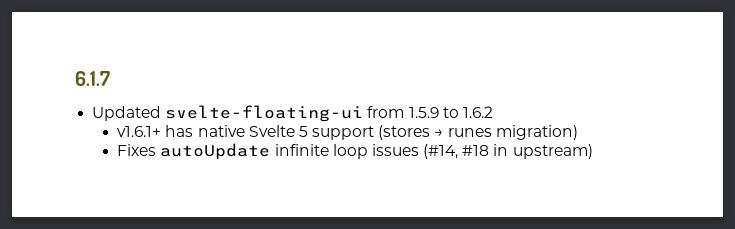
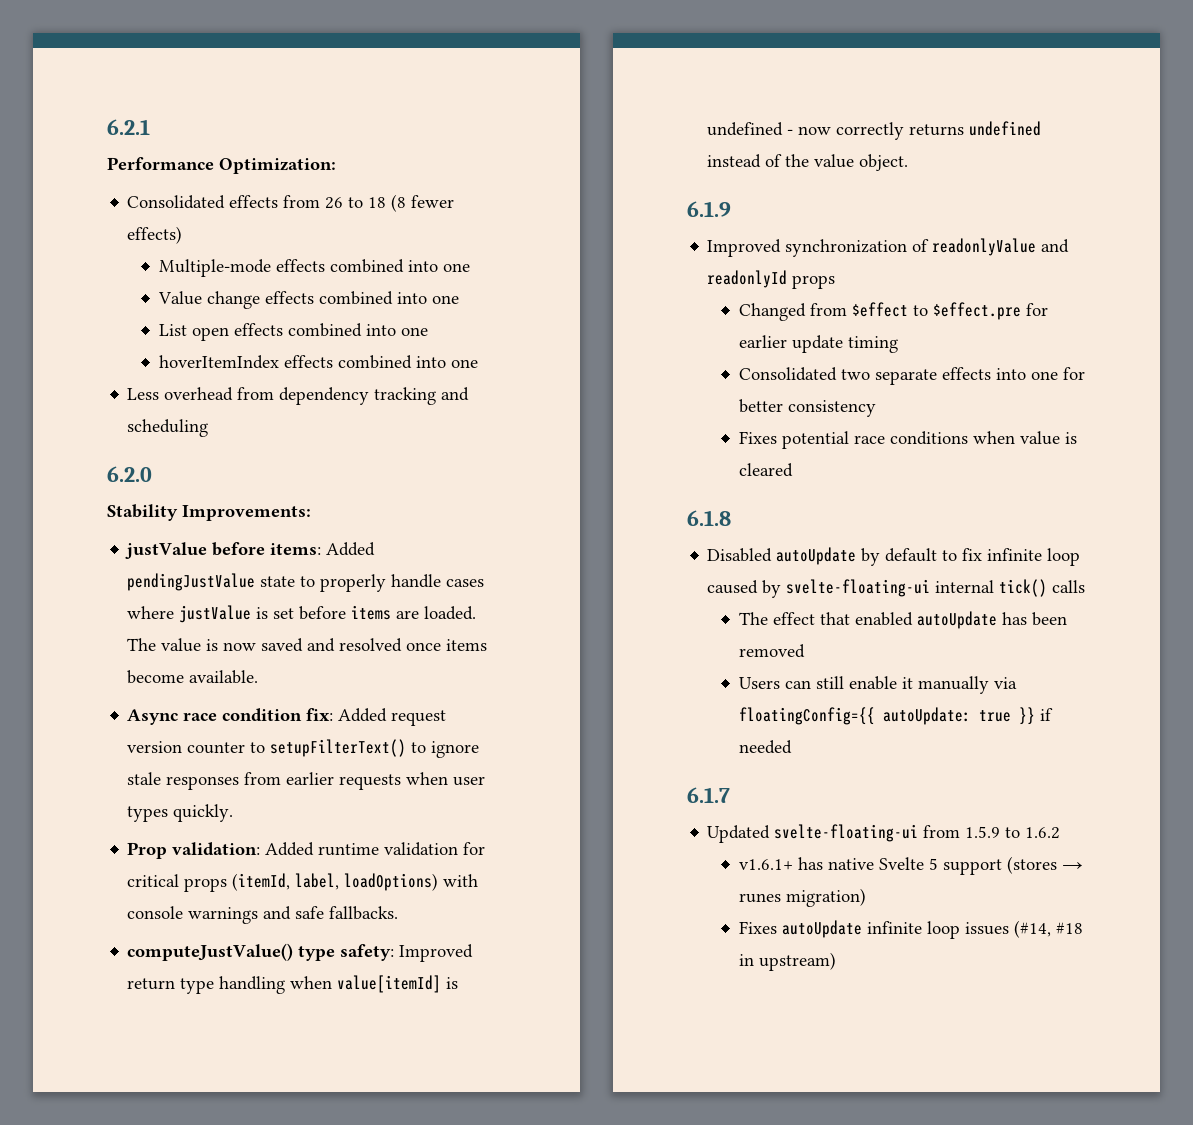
(75, 78) none -> [107,119,150,135] [107,157,336,174] [127,194,455,212] [127,226,183,244] [158,259,470,277] [157,291,459,309] [158,323,428,341] [158,355,478,369] [127,387,470,405] [127,419,209,437] [107,466,152,482] [107,504,311,521] [125,542,376,559] [127,573,485,592] [127,605,477,623] [127,638,488,652] [127,670,259,684] [127,708,447,726] [127,739,480,758] [127,772,486,790] [127,804,234,822] [127,842,486,859] [127,873,479,892] [127,906,399,924] [127,943,474,962] [127,975,459,994] [707,121,1042,140] [707,154,909,171] [687,201,731,217] [707,238,1070,257] [707,270,836,289] [738,302,1048,321] [738,335,898,353] [738,367,1085,385] [738,399,876,417] [738,431,1077,449] [738,463,793,477] [687,510,731,526] [707,547,1081,566] [707,579,1086,598] [738,611,1067,629] [738,644,805,658] [738,676,1017,694] [738,707,1053,725] [738,740,792,754] 6.2.1 // Performance Optimization: // Consolidated effects from 26 to 18 (8 fewer effects) // Multiple-mode effects combined into one // Value change effects combined into one // List open effects combined into one // hoverItemIndex effects combined into one // Less overhead from dependency tracking and scheduling // 6.2.0 // Stability Improvements: // justValue before items: Added pendingJustValue state to properly handle cases where justValue is set before items are loaded. The value is now saved and resolved once items become available. // Async race condition fix: Added request version counter to setupFilterText() to ignore stale responses from earlier requests when user types quickly. // Prop validation: Added runtime validation for critical props (itemId, label, loadOptions) with console warnings and safe fallbacks. // computeJustValue() type safety: Improved return type handling when value[itemId] is undefined - now correctly returns undefined instead of the value object. // 6.1.9 // Improved synchronization of readonlyValue and readonlyId props // Changed from $effect to $effect.pre for earlier update timing // Consolidated two separate effects into one for better consistency // Fixes potential race conditions when value is cleared // 6.1.8 // Disabled autoUpdate by default to fix infinite loop caused by svelte-floating-ui internal tick() calls // The effect that enabled autoUpdate has been removed // Users can still enable it manually via floatingConfig={{ autoUpdate: true }} if needed //

